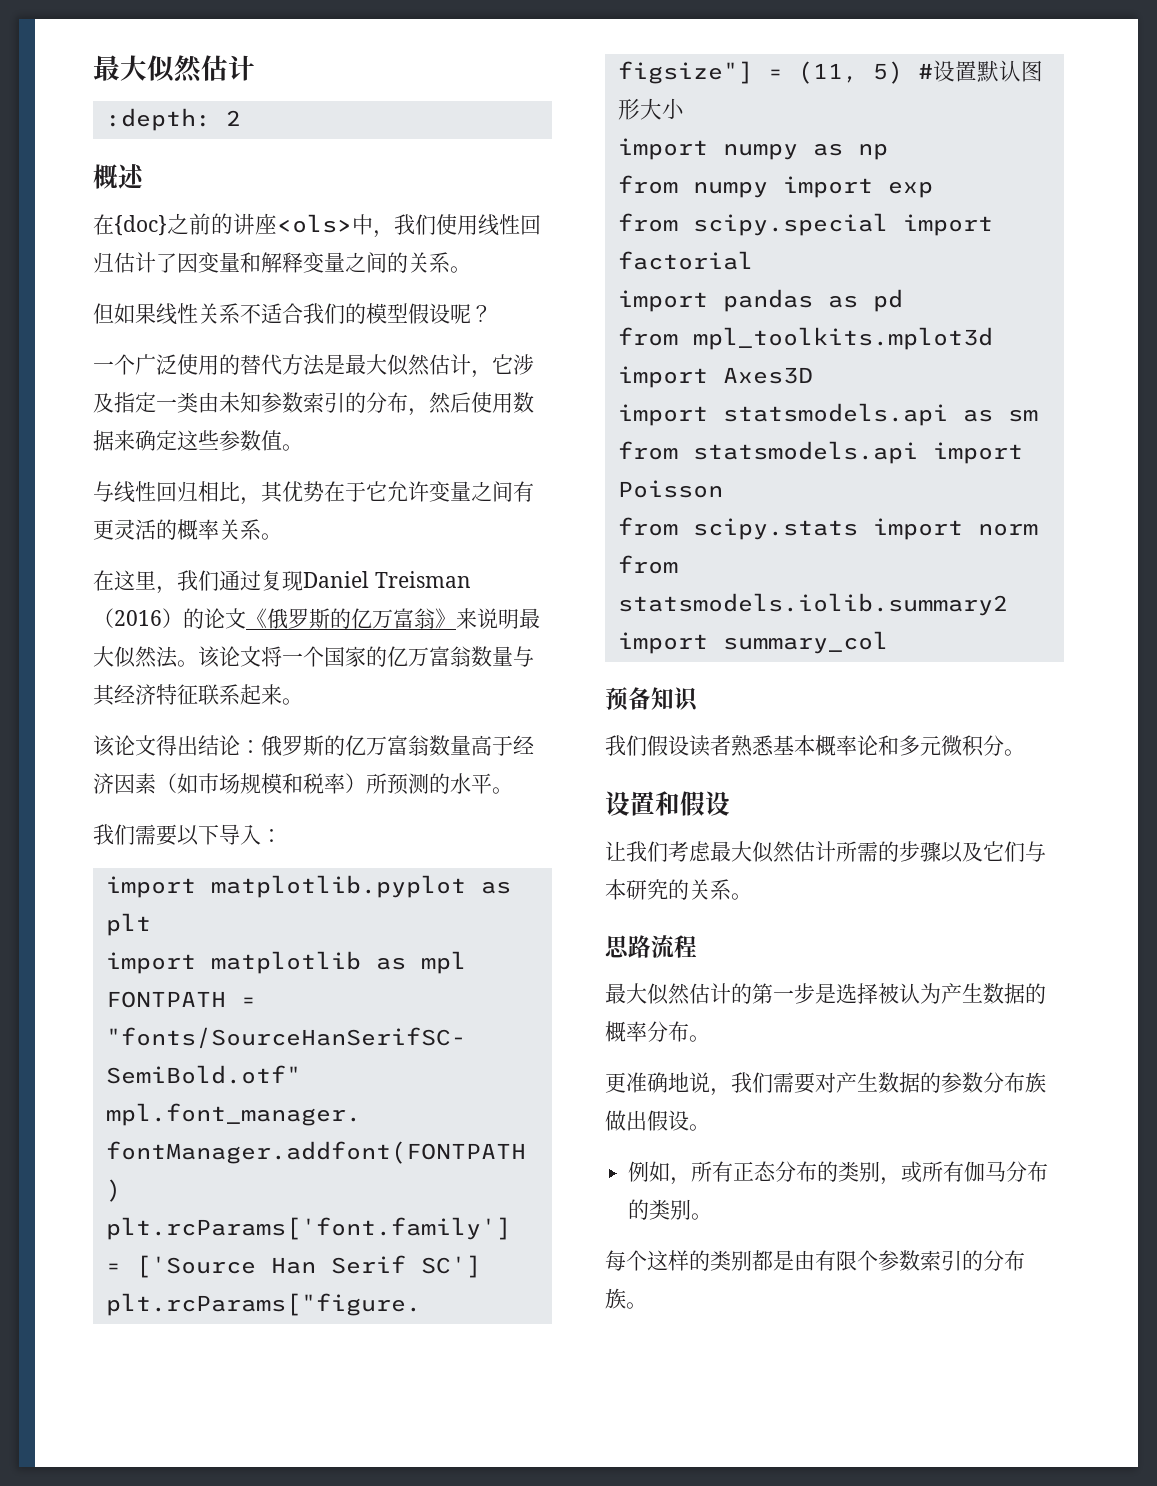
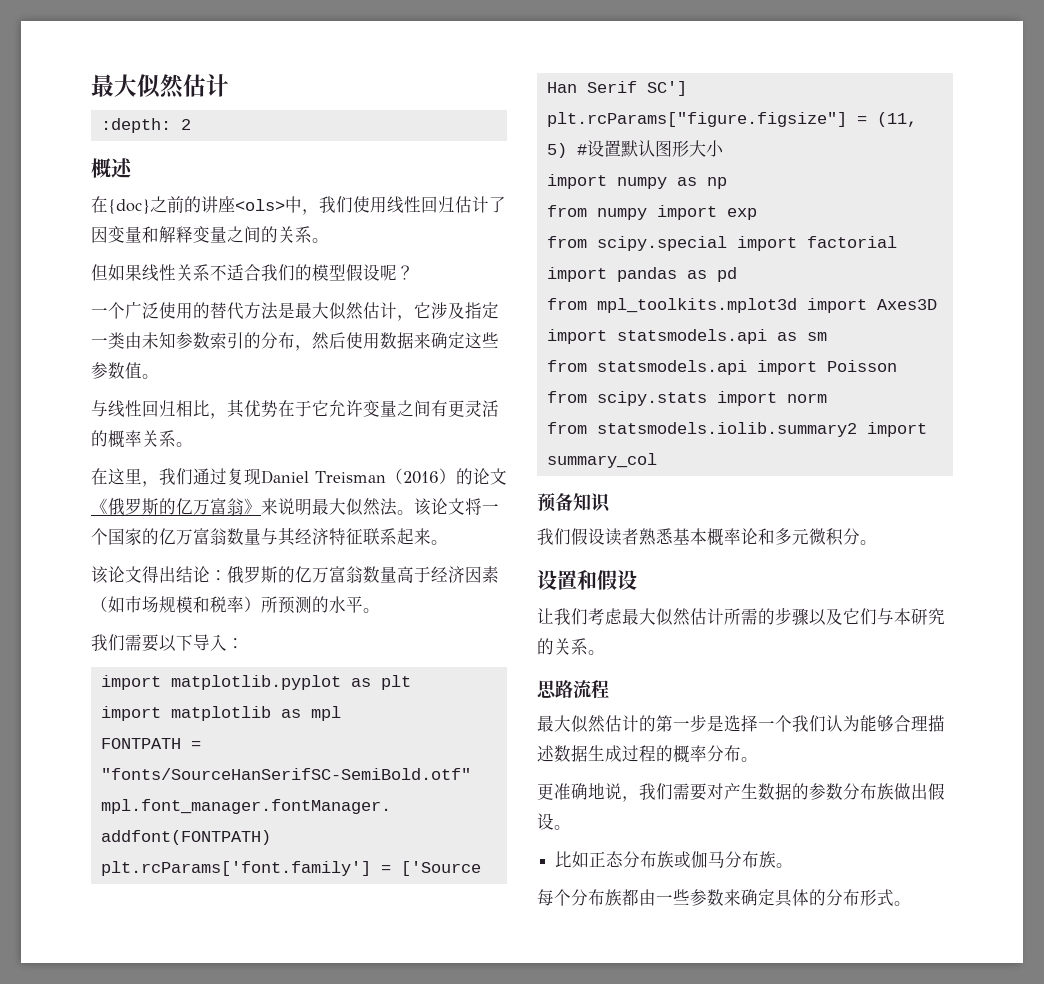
[878,983,1025,1004] 被认为产生数据 -> [758,715,945,732] [537,745,656,762] 一个我们认为能够合理描述数据生成过程
[628,1161,965,1185] 例如，所有正态分布的类别，或所有 -> [555,851,692,868] 比如正态分布族或
[628,1199,692,1220] 的类别 -> [759,851,777,868] 族
[647,1250,1025,1271] [605,1288,626,1309] 这样的类别都是由有限个参数索引的分布族 -> [571,889,894,907] 分布族都由一些参数来确定具体的分布形式

